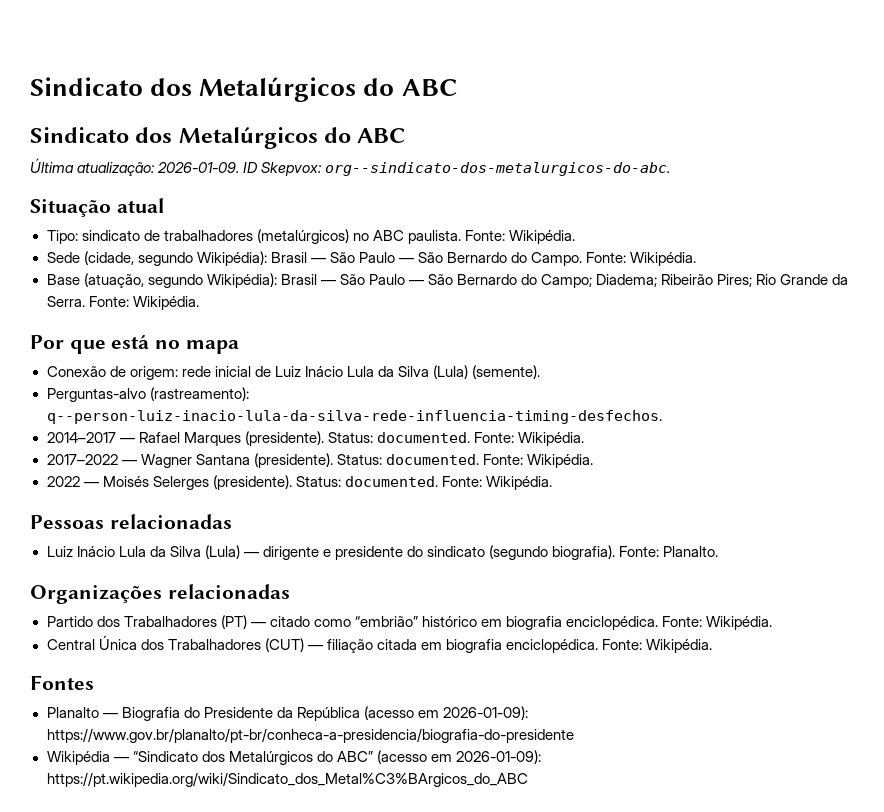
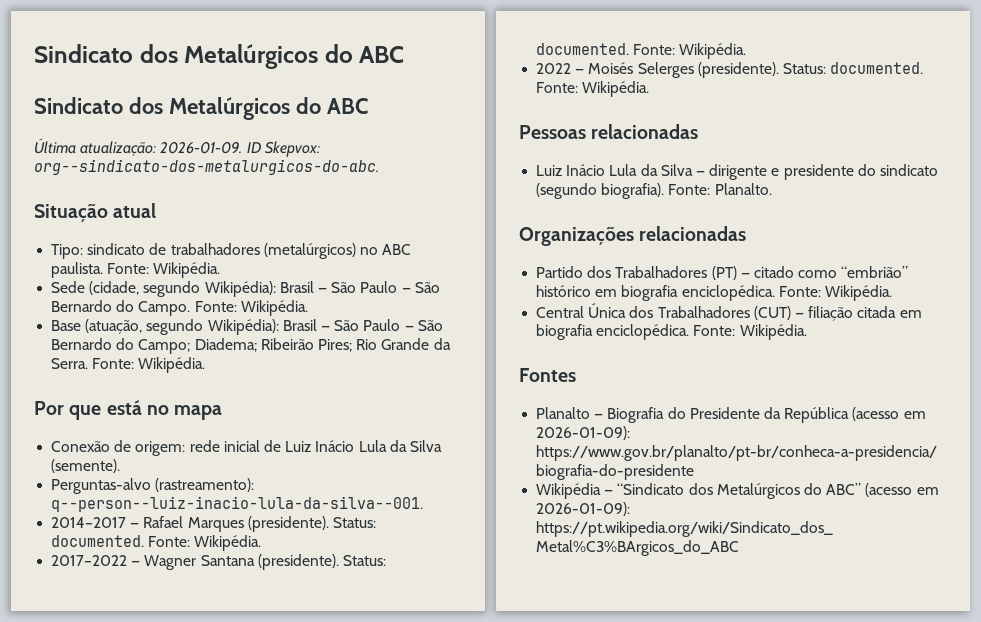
[433,365,469,379] (Lula) -> (442, 446) none
[46,410,662,424] q--person-luiz-inacio-lula-da-silva-rede-influencia-timing-desfechos. -> [51,496,424,512] q--person--luiz-inacio-lula-da-silva--001.
[204,545,240,559] (Lula) -> (693, 170) none

